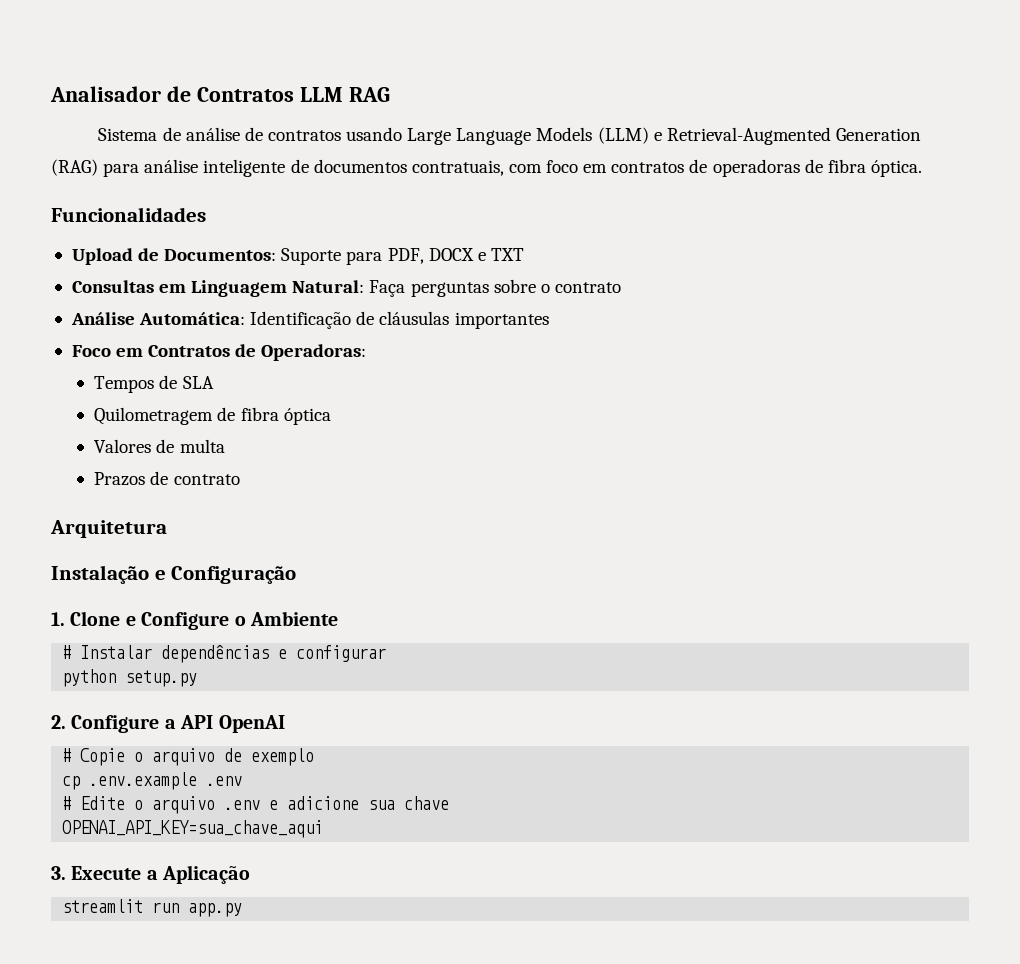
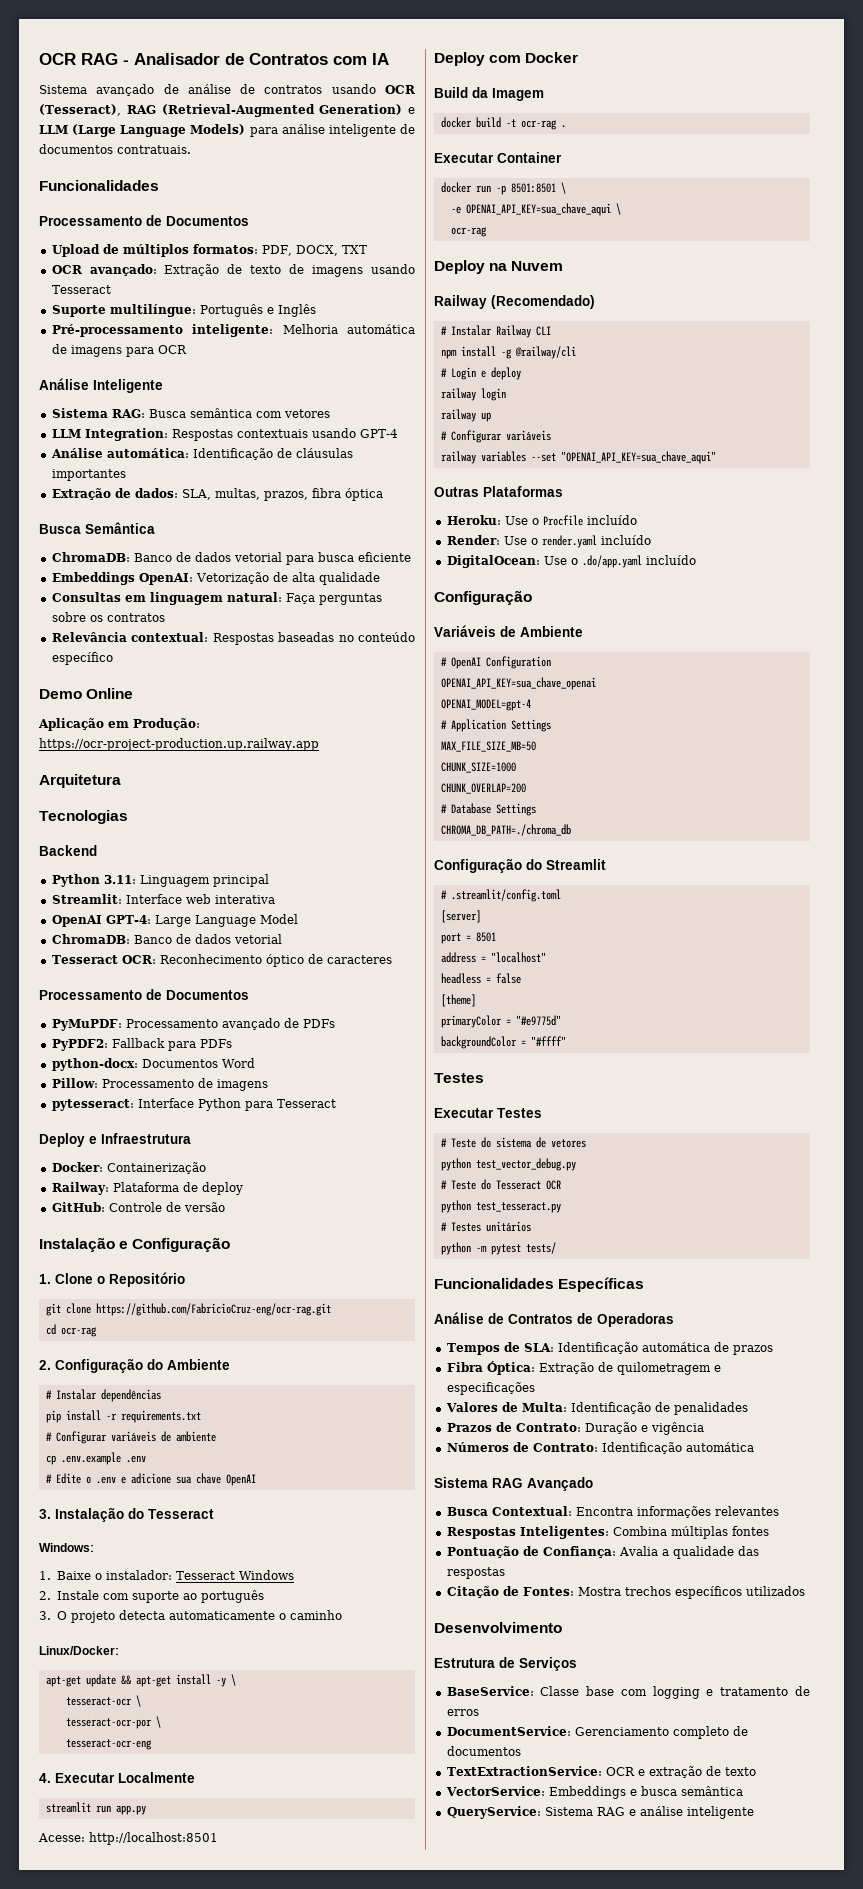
(50, 94) none -> [39,53,129,65] OCR RAG -
[299,87,390,102] [98,128,158,141] LLM RAG // Sistema -> [333,53,389,65] [39,84,155,96] com IA // Sistema avançado
[407,127,922,145] [51,159,98,176] Large Language Models (LLM) e Retrieval-Augmented Generation (RAG) -> [384,85,416,94] [39,104,415,117] [39,124,246,137] OCR (Tesseract), RAG (Retrieval-Augmented Generation) e LLM (Large Language Models)
[411,159,922,177] [51,207,206,222] [71,248,524,265] [71,279,621,297] [70,311,549,329] [71,344,367,361] [94,375,214,393] [94,407,331,425] [94,439,225,453] [94,471,240,486] [50,520,167,538] contratuais, com foco em contratos de operadoras de fibra óptica. // Funcionalidades // Upload de Documentos: Suporte para PDF, DOCX e TXT // Consultas em Linguagem Natural: Faça perguntas sobre o contrato // Análise Automática: Identificação de cláusulas importantes // Foco em Contratos de Operadoras: // Tempos de SLA // Quilometragem de fibra óptica // Valores de multa // Prazos de contrato // Arquitetura -> [117,145,191,154] [39,180,159,191] [39,215,249,226] [51,244,367,257] [51,264,415,277] [51,285,111,294] [51,304,316,317] [51,324,416,337] [51,344,187,357] [39,378,163,393] [51,408,330,418] [51,428,398,441] [50,448,353,460] [51,469,126,481] [51,488,383,501] [39,522,155,534] [51,552,411,565] [51,572,380,585] [51,592,382,605] [51,612,165,622] [51,632,416,645] [51,652,113,665] [39,688,134,699] [38,718,200,731] [39,738,319,751] [39,774,121,788] [39,810,128,824] [39,845,97,856] [51,874,269,887] [51,894,275,904] [51,914,298,927] [51,934,282,944] [51,954,392,967] [39,989,249,1000] [51,1018,335,1031] [51,1038,232,1051] [51,1058,255,1071] [51,1078,268,1091] [51,1098,336,1111] [39,1133,191,1147] [51,1162,206,1174] [51,1182,243,1195] [51,1202,225,1212] contratuais. // Funcionalidades // Processamento de Documentos // Upload de múltiplos formatos: PDF, DOCX, TXT // OCR avançado: Extração de texto de imagens usando Tesseract // Suporte multilíngue: Português e Inglês // Pré-processamento inteligente: Melhoria automática de imagens para OCR // Análise Inteligente // Sistema RAG: Busca semântica com vetores // LLM Integration: Respostas contextuais usando GPT-4 // Análise automática: Identificação de cláusulas importantes // Extração de dados: SLA, multas, prazos, fibra óptica // Busca Semântica // ChromaDB: Banco de dados vetorial para busca eficiente // Embeddings OpenAI: Vetorização de alta qualidade // Consultas em linguagem natural: Faça perguntas sobre os contratos // Relevância contextual: Respostas baseadas no conteúdo específico // Demo Online // Aplicação em Produção: https://ocr-project-production.up.railway.app // Arquitetura // Tecnologias // Backend // Python 3.11: Linguagem principal // Streamlit: Interface web interativa // OpenAI GPT-4: Large Language Model // ChromaDB: Banco de dados vetorial // Tesseract OCR: Reconhecimento óptico de caracteres // Processamento de Documentos // PyMuPDF: Processamento avançado de PDFs // PyPDF2: Fallback para PDFs // python-docx: Documentos Word // Pillow: Processamento de imagens // pytesseract: Interface Python para Tesseract // Deploy e Infraestrutura // Docker: Containerização // Railway: Plataforma de deploy // GitHub: Controle de versão
[125,611,338,630] [62,645,387,663] [62,669,198,687] [51,715,285,733] [62,748,315,766] e Configure o Ambiente // # Instalar dependências e configurar // python setup.py // 2. Configure a API OpenAI // # Copie o arquivo de exemplo -> [97,1272,185,1287] [45,1303,331,1316] [45,1324,97,1337] [39,1358,230,1373] [45,1389,161,1402] [45,1410,201,1423] [45,1431,216,1444] o Repositório // git clone https://github.com/FabricioCruz-eng/ocr-rag.git // cd ocr-rag // 2. Configuração do Ambiente // # Instalar dependências // pip install -r requirements.txt // # Configurar variáveis de ambiente
[152,796,216,814] arquivo -> (91, 1480) none
[62,820,324,838] [51,865,251,884] [62,899,243,917] // OPENAI_API_KEY=sua_chave_aqui // 3. Execute a Aplicação // streamlit run app.py -> [225,1474,256,1486] [39,1507,214,1522] [39,1543,94,1552] [39,1570,294,1580] [39,1590,264,1603] [39,1610,342,1623] [39,1646,119,1655] [45,1674,236,1687] [65,1695,141,1707] [65,1716,161,1729] [65,1739,152,1750] [39,1772,195,1783] [45,1802,146,1815] [38,1832,218,1845] [434,52,579,66] [434,87,544,101] [440,117,566,130] [434,152,562,163] [440,182,566,195] [450,203,621,216] [450,227,487,237] [434,260,564,274] [434,295,595,309] [440,325,551,338] [440,346,576,359] [440,367,521,380] [440,388,506,401] [440,409,491,422] [440,430,551,443] [440,451,716,464] [434,486,563,497] [446,515,637,526] [446,535,651,548] [446,555,696,568] [434,590,532,605] [434,625,583,637] [440,656,551,669] [440,677,596,690] [440,699,531,711] [440,719,551,732] [440,741,536,752] [440,762,516,773] [440,783,526,794] [440,803,536,816] [440,824,571,836] [434,858,606,873] [440,889,561,902] [440,910,481,923] [440,932,496,944] [440,952,546,963] [440,973,521,984] [440,994,476,1007] [440,1015,561,1028] [440,1036,566,1049] [434,1073,484,1083] [434,1108,542,1118] [440,1137,586,1148] [440,1158,576,1171] [440,1179,561,1190] [440,1200,561,1213] [440,1221,531,1232] [440,1242,556,1255] [434,1277,645,1292] [434,1312,674,1327] [446,1342,773,1355] [446,1361,721,1375] [446,1382,535,1395] [445,1402,748,1415] [446,1422,704,1435] [446,1442,754,1454] [434,1477,593,1491] [446,1506,779,1518] [446,1526,769,1539] [446,1546,759,1559] [446,1567,505,1579] [446,1586,805,1599] [434,1622,562,1633] [434,1657,577,1671] [446,1686,810,1699] [446,1709,479,1716] [446,1726,748,1739] [446,1746,521,1756] [446,1766,756,1778] [445,1786,743,1799] [446,1806,754,1819] OpenAI // 3. Instalação do Tesseract // Windows: // 1. Baixe o instalador: Tesseract Windows // 2. Instale com suporte ao português // 3. O projeto detecta automaticamente o caminho // Linux/Docker: // apt-get update && apt-get install -y \ // tesseract-ocr \ // tesseract-ocr-por \ // tesseract-ocr-eng // 4. Executar Localmente // streamlit run app.py // Acesse: http://localhost:8501 // Deploy com Docker // Build da Imagem // docker build -t ocr-rag . // Executar Container // docker run -p 8501:8501 \ // -e OPENAI_API_KEY=sua_chave_aqui \ // ocr-rag // Deploy na Nuvem // Railway (Recomendado) // # Instalar Railway CLI // npm install -g @railway/cli // # Login e deploy // railway login // railway up // # Configurar variáveis // railway variables --set "OPENAI_API_KEY=sua_chave_aqui" // Outras Plataformas // Heroku: Use o Procfile incluído // Render: Use o render.yaml incluído // DigitalOcean: Use o .do/app.yaml incluído // Configuração // Variáveis de Ambiente // # OpenAI Configuration // OPENAI_API_KEY=sua_chave_openai // OPENAI_MODEL=gpt-4 // # Application Settings // MAX_FILE_SIZE_MB=50 // CHUNK_SIZE=1000 // CHUNK_OVERLAP=200 // # Database Settings // CHROMA_DB_PATH=./chroma_db // Configuração do Streamlit // # .streamlit/config.toml // [server] // port = 8501 // address = "localhost" // headless = false // [theme] // primaryColor = "#e9775d" // backgroundColor = "#ffff" // Testes // Executar Testes // # Teste do sistema de vetores // python test_vector_debug.py // # Teste do Tesseract OCR // python test_tesseract.py // # Testes unitários // python -m pytest tests/ // Funcionalidades Específicas // Análise de Contratos de Operadoras // Tempos de SLA: Identificação automática de prazos // Fibra Óptica: Extração de quilometragem e especificações // Valores de Multa: Identificação de penalidades // Prazos de Contrato: Duração e vigência // Números de Contrato: Identificação automática // Sistema RAG Avançado // Busca Contextual: Encontra informações relevantes // Respostas Inteligentes: Combina múltiplas fontes // Pontuação de Confiança: Avalia a qualidade das respostas // Citação de Fontes: Mostra trechos específicos utilizados // Desenvolvimento // Estrutura de Serviços // BaseService: Classe base com logging e tratamento de erros // DocumentService: Gerenciamento completo de documentos // TextExtractionService: OCR e extração de texto // VectorService: Embeddings e busca semântica // QueryService: Sistema RAG e análise inteligente

